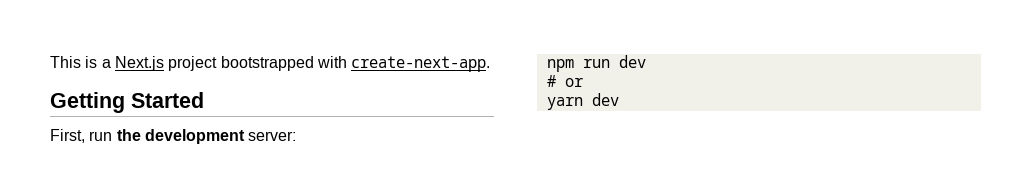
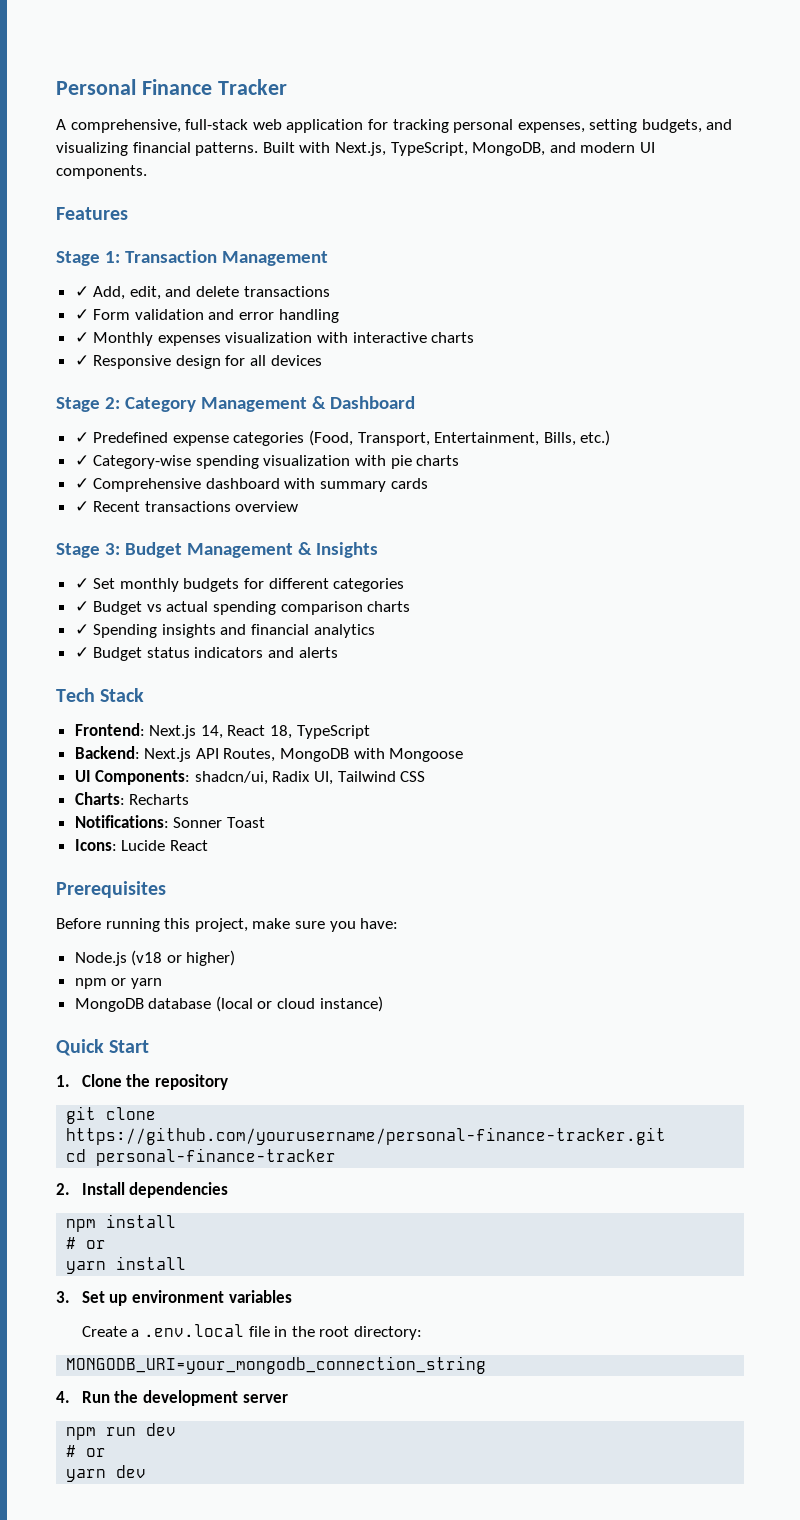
[50,56,491,72] [50,92,204,113] [50,129,113,143] This is a Next.js project bootstrapped with create-next-app. // Getting Started // First, run -> [56,79,287,95] [56,119,733,133] [56,142,655,156] [56,165,147,179] [56,207,128,220] [56,250,328,266] [74,286,330,300] [74,309,339,323] [74,332,475,346] [74,355,322,369] [56,396,415,412] [74,430,611,446] [74,455,460,469] [74,478,428,492] [74,501,299,512] [56,542,378,558] [74,578,405,592] [74,601,411,615] [74,624,375,638] [74,647,338,661] [56,688,145,702] [74,723,370,739] [74,746,464,762] [74,770,426,785] [74,792,190,805] [74,815,265,828] [74,839,208,851] [56,881,166,898] [56,918,399,932] [74,950,236,966] [74,978,162,989] [74,996,383,1012] [56,1039,150,1056] [56,1074,229,1090] [66,1106,157,1124] [66,1127,667,1145] [66,1148,337,1166] [56,1182,229,1198] [66,1214,177,1232] [66,1237,107,1249] [66,1256,187,1274] [56,1290,292,1306] [81,1324,422,1340] [66,1356,487,1374] [56,1391,110,1403] Personal Finance Tracker // A comprehensive, full-stack web application for tracking personal expenses, setting budgets, and visualizing financial patterns. Built with Next.js, TypeScript, MongoDB, and modern UI components. // Features // Stage 1: Transaction Management // ✓ Add, edit, and delete transactions // ✓ Form validation and error handling // ✓ Monthly expenses visualization with interactive charts // ✓ Responsive design for all devices // Stage 2: Category Management & Dashboard // ✓ Predefined expense categories (Food, Transport, Entertainment, Bills, etc.) // ✓ Category-wise spending visualization with pie charts // ✓ Comprehensive dashboard with summary cards // ✓ Recent transactions overview // Stage 3: Budget Management & Insights // ✓ Set monthly budgets for different categories // ✓ Budget vs actual spending comparison charts // ✓ Spending insights and financial analytics // ✓ Budget status indicators and alerts // Tech Stack // Frontend: Next.js 14, React 18, TypeScript // Backend: Next.js API Routes, MongoDB with Mongoose // UI Components: shadcn/ui, Radix UI, Tailwind CSS // Charts: Recharts // Notifications: Sonner Toast // Icons: Lucide React // Prerequisites // Before running this project, make sure you have: // Node.js (v18 or higher) // npm or yarn // MongoDB database (local or cloud instance) // Quick Start // 1. Clone the repository // git clone https://github.com/yourusername/personal-finance-tracker.git // cd personal-finance-tracker // 2. Install dependencies // npm install // # or // yarn install // 3. Set up environment variables // Create a .env.local file in the root directory: // MONGODB_URI=your_mongodb_connection_string // 4. Run
[248,131,297,141] server: -> [242,1394,288,1403] server

